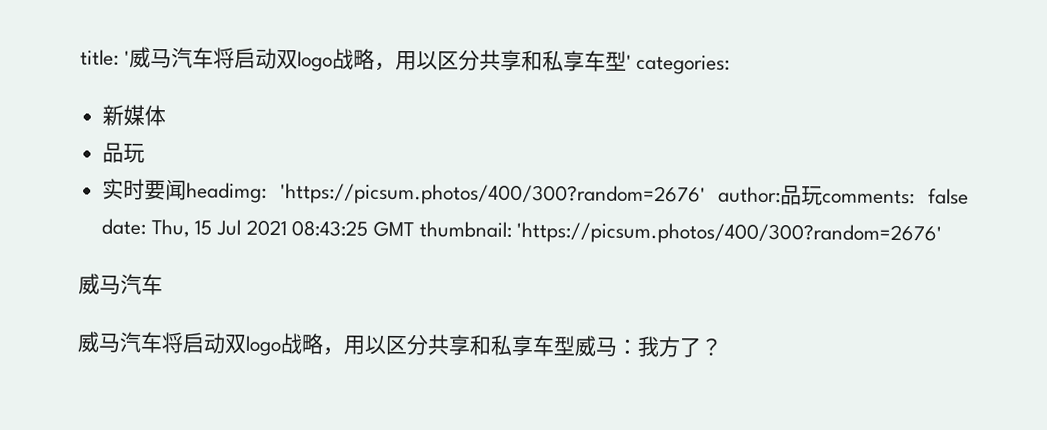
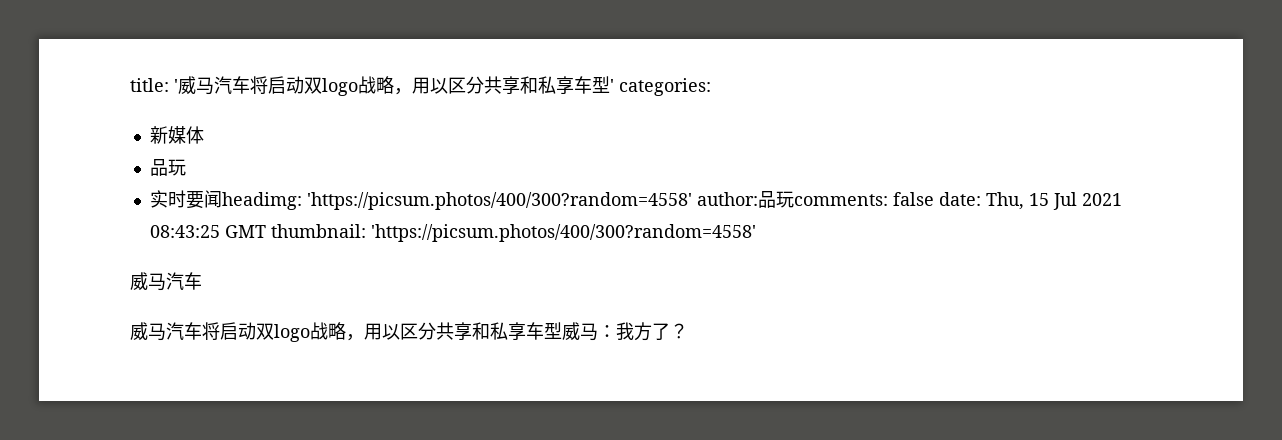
[279,183,706,207] 'https://picsum.photos/400/300?random=2676' -> [306,192,692,210] 'https://picsum.photos/400/300?random=4558'
[516,221,943,246] 'https://picsum.photos/400/300?random=2676' -> [370,224,756,242] 'https://picsum.photos/400/300?random=4558'

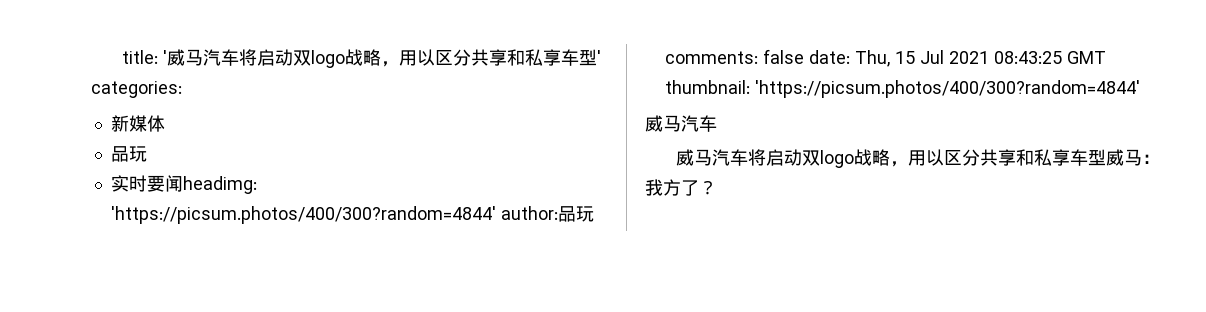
[306,192,692,210] 'https://picsum.photos/400/300?random=4558' -> [110,206,496,224] 'https://picsum.photos/400/300?random=4844'
[370,224,756,242] 'https://picsum.photos/400/300?random=4558' -> [754,80,1140,98] 'https://picsum.photos/400/300?random=4844'

